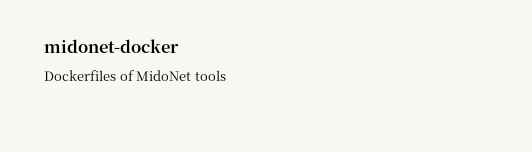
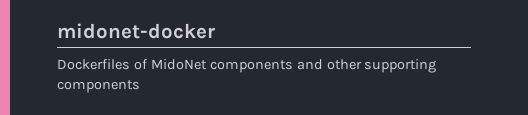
[194,70,226,81] tools -> [209,59,437,73] [57,80,140,93] components and other supporting components

